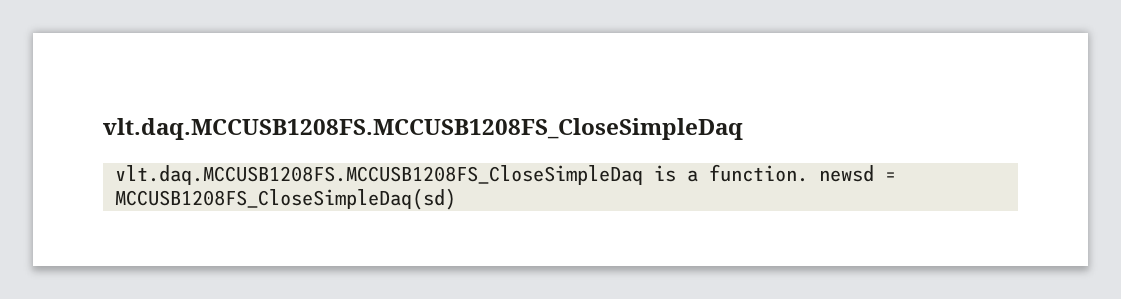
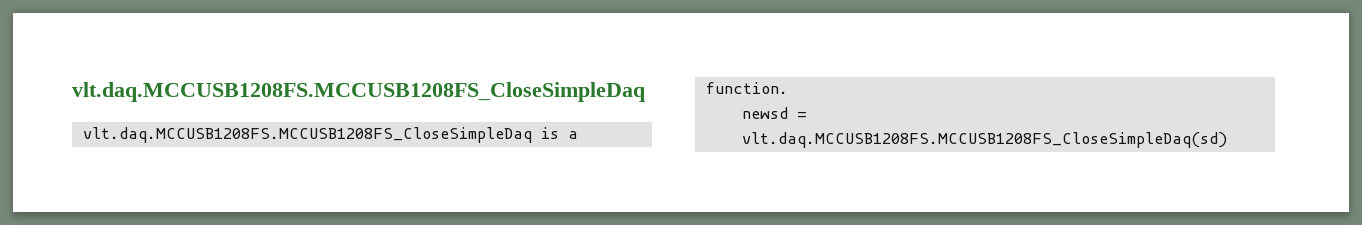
(808, 173) none -> (788, 88) //
[114,188,456,210] MCCUSB1208FS_CloseSimpleDaq(sd) -> [741,132,1227,148] vlt.daq.MCCUSB1208FS.MCCUSB1208FS_CloseSimpleDaq(sd)

